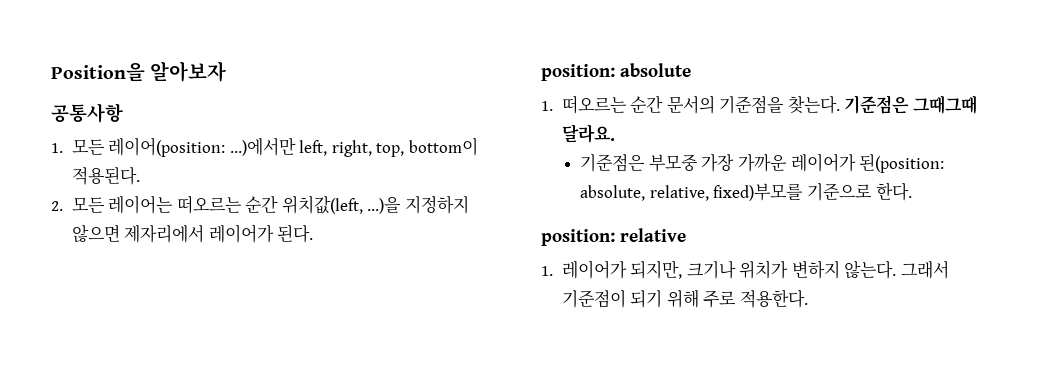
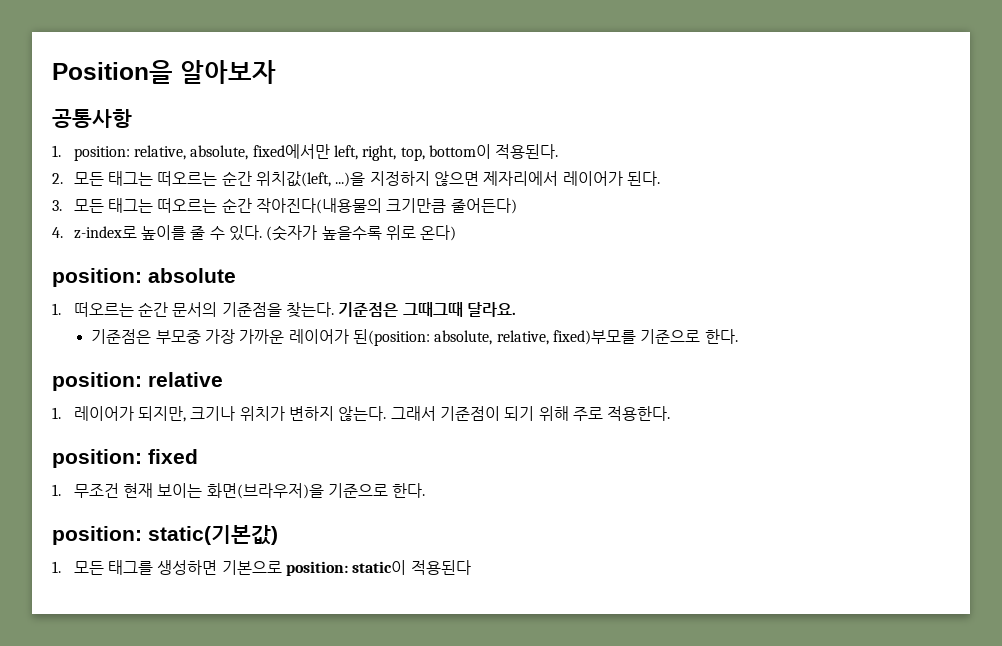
[71,137,296,157] 모든 레이어(position: ...)에서만 -> [73,144,330,161] position: relative, absolute, fixed에서만
[108,195,174,214] 레이어는 -> [108,171,154,186] 태그는
(314, 234) none -> [52,198,517,214] [52,225,457,241] // 3. 모든 태그는 떠오르는 순간 작아진다(내용물의 크기만큼 줄어든다) // 4. z-index로 높이를 줄 수 있다. (숫자가 높을수록 위로 온다)
(808, 298) none -> [52,449,198,468] [52,483,426,499] [52,525,278,545] [52,560,471,576] // position: fixed // 1. 무조건 현재 보이는 화면(브라우저)을 기준으로 한다. // position: static(기본값) // 1. 모든 태그를 생성하면 기본으로 position: static이 적용된다

